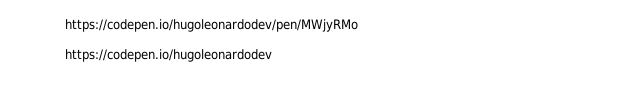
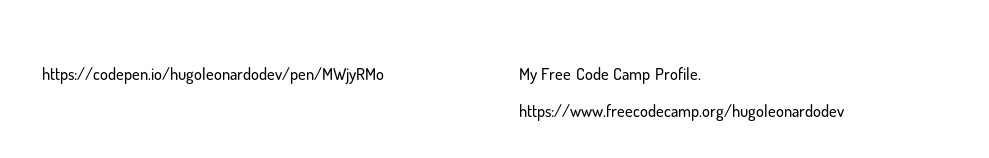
[65,49,272,62] https://codepen.io/hugoleonardodev -> [519,67,701,84] [519,104,844,121] My Free Code Camp Profile. // https://www.freecodecamp.org/hugoleonardodev

